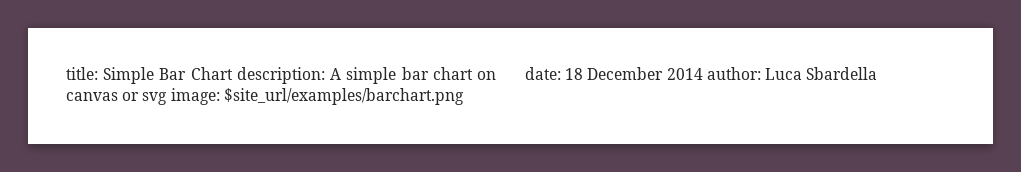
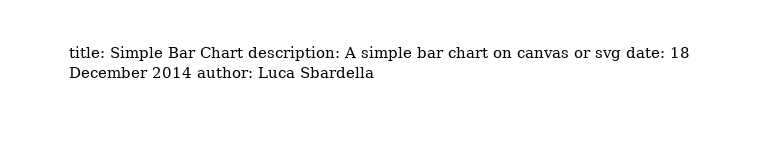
[170,88,464,105] image: $site_url/examples/barchart.png -> (621, 55) none

